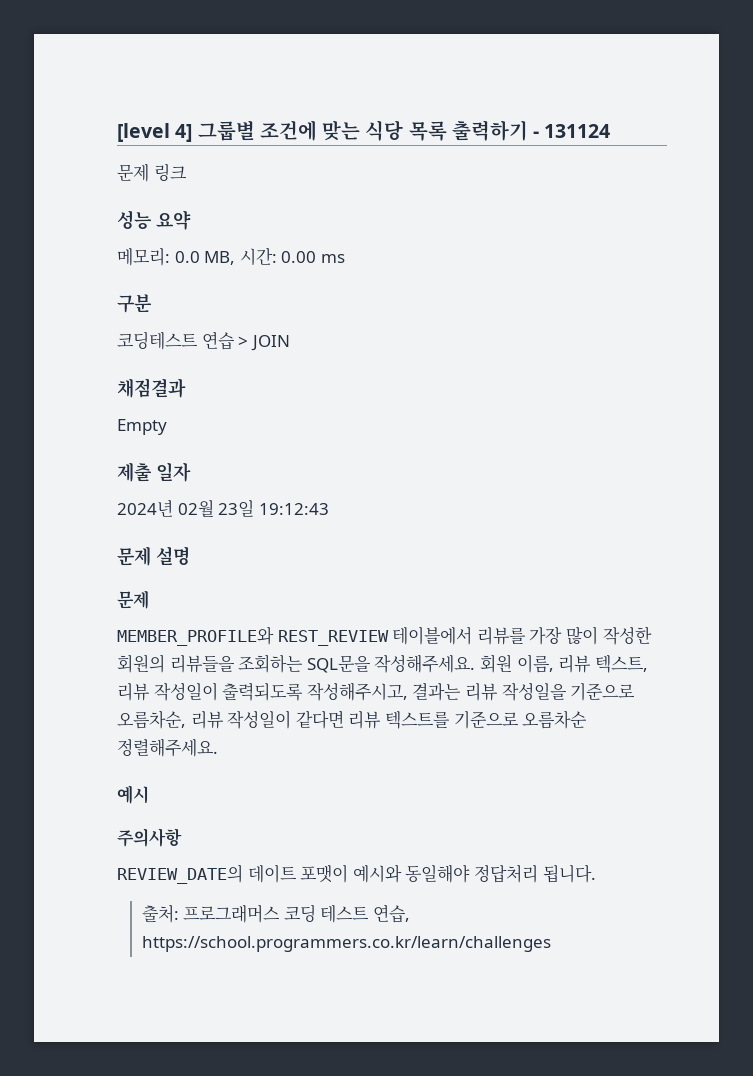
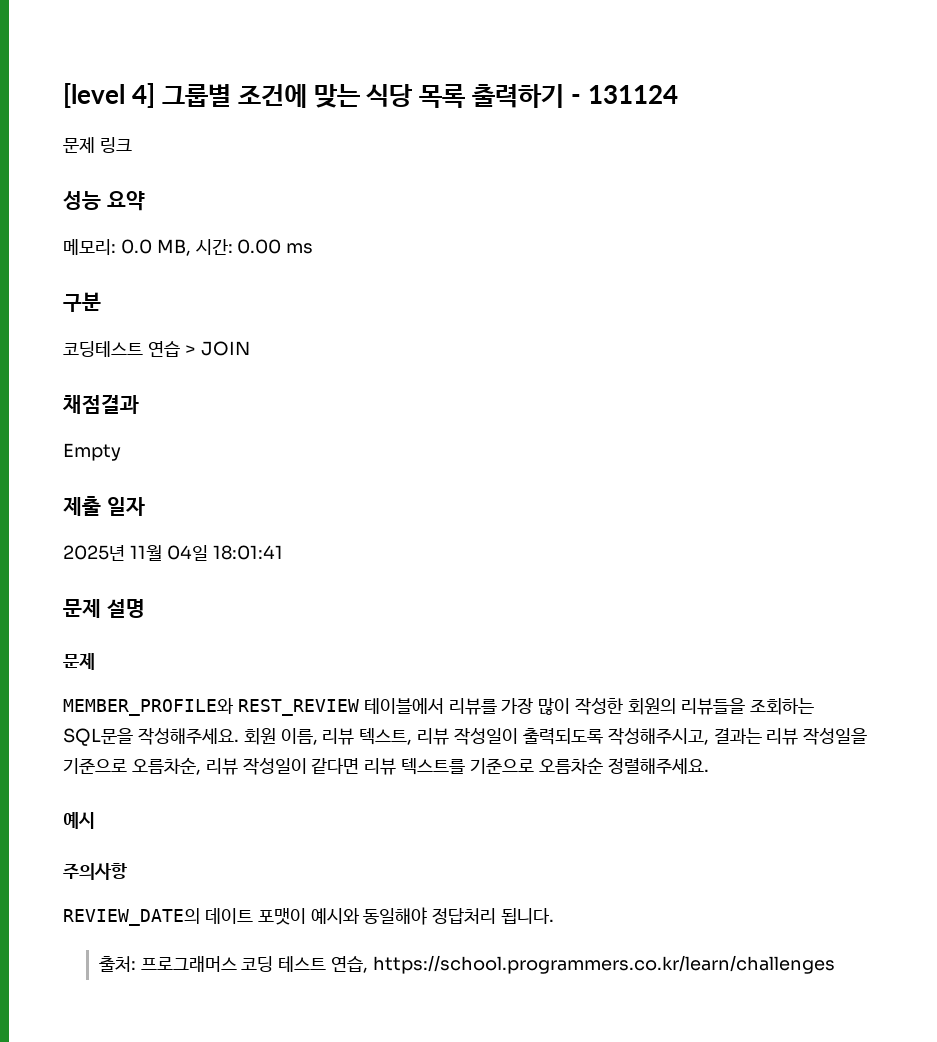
[117,500,329,517] 2024년 02월 23일 19:12:43 -> [63,545,283,561] 2025년 11월 04일 18:01:41

